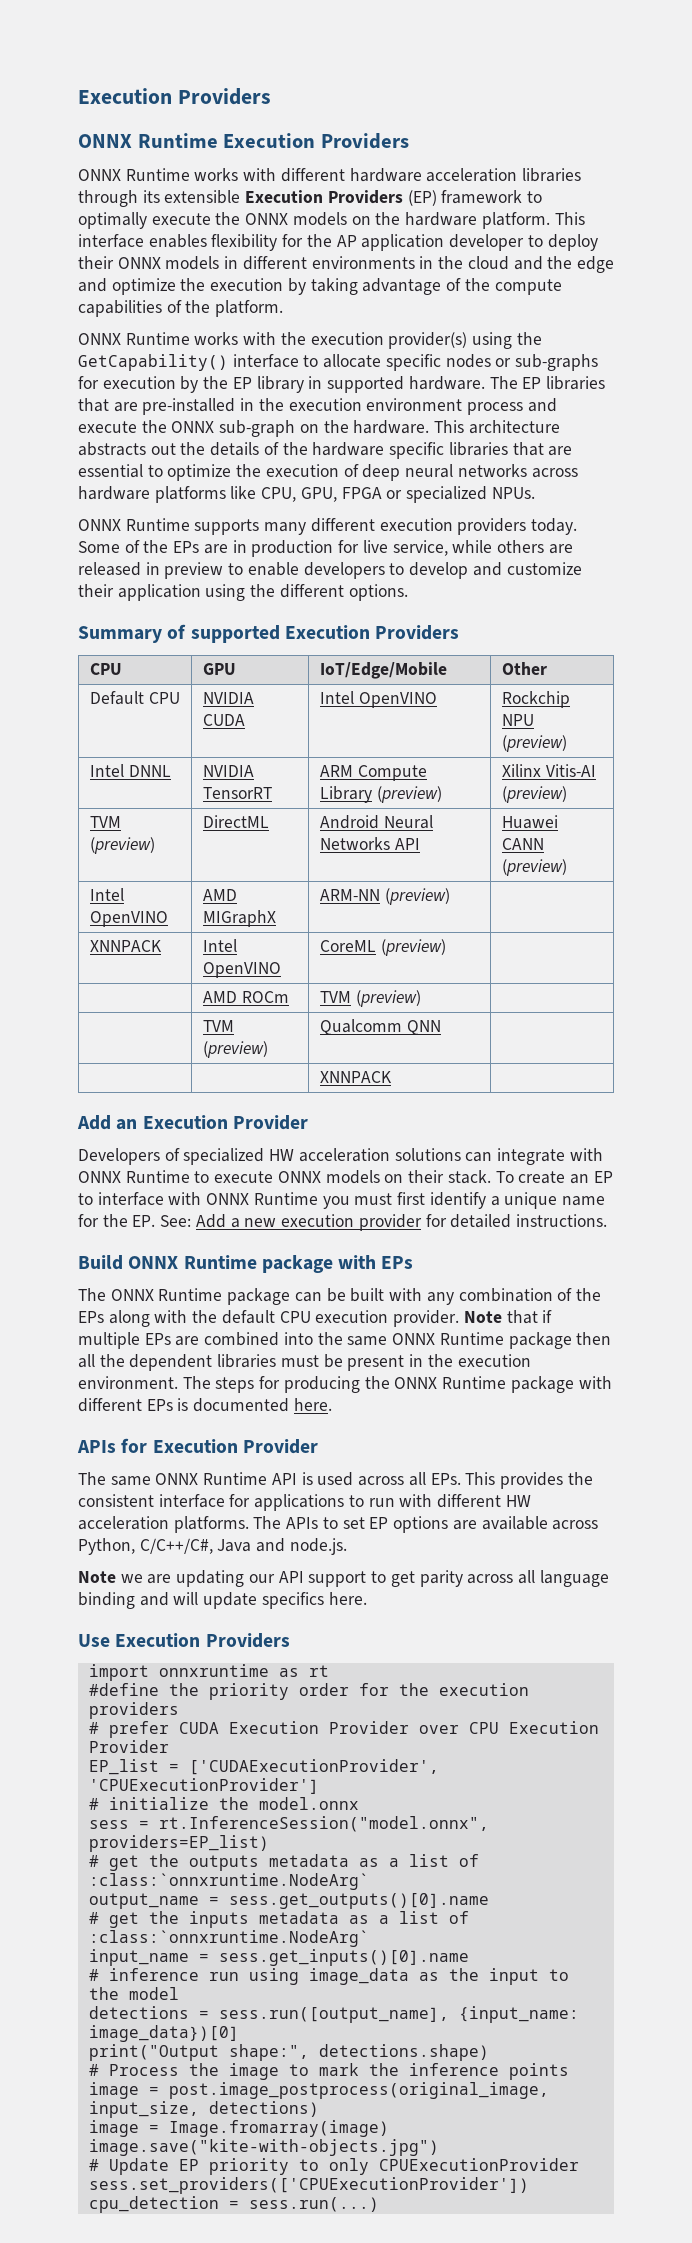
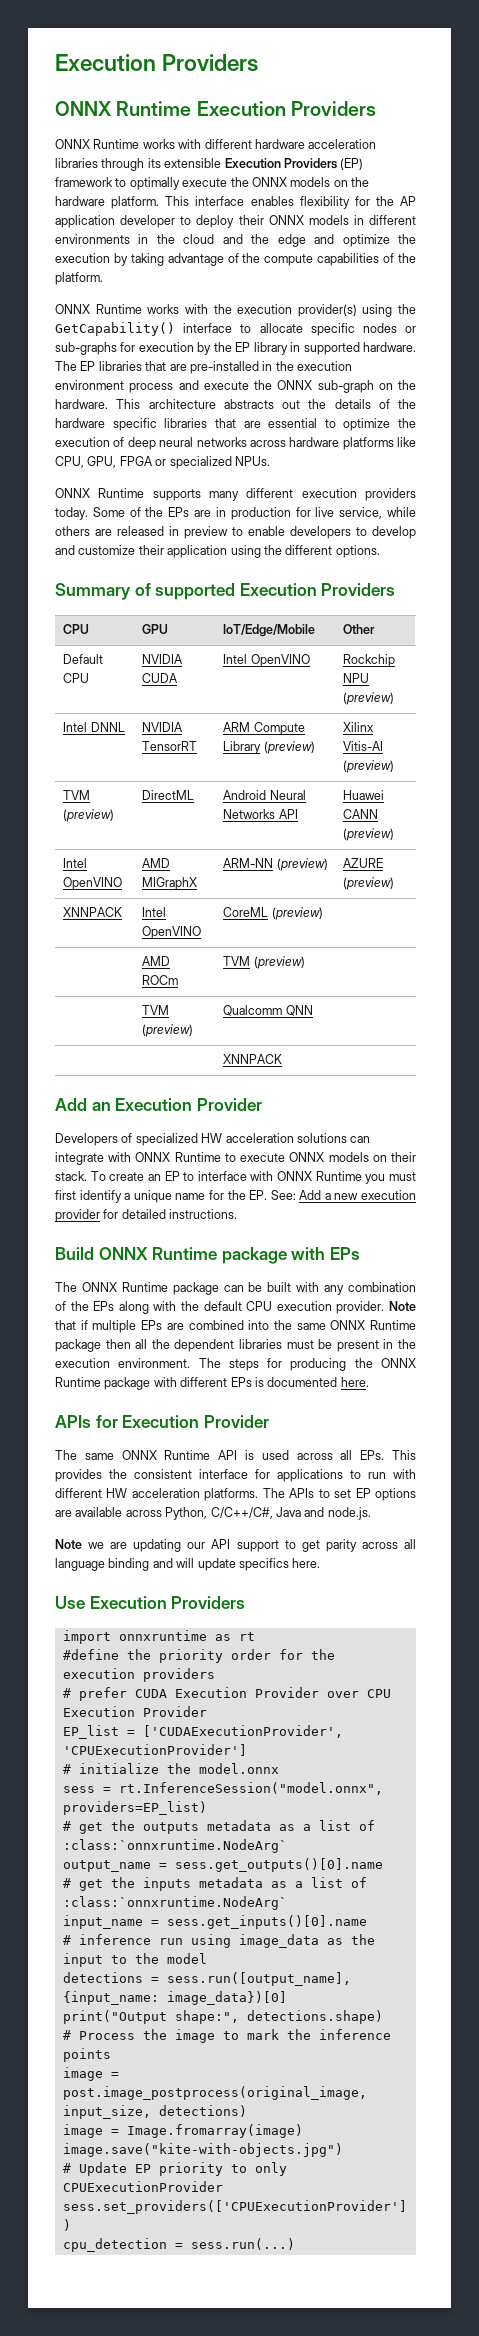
(450, 896) none -> [343,858,384,868] [343,877,395,890] AZURE (preview)

